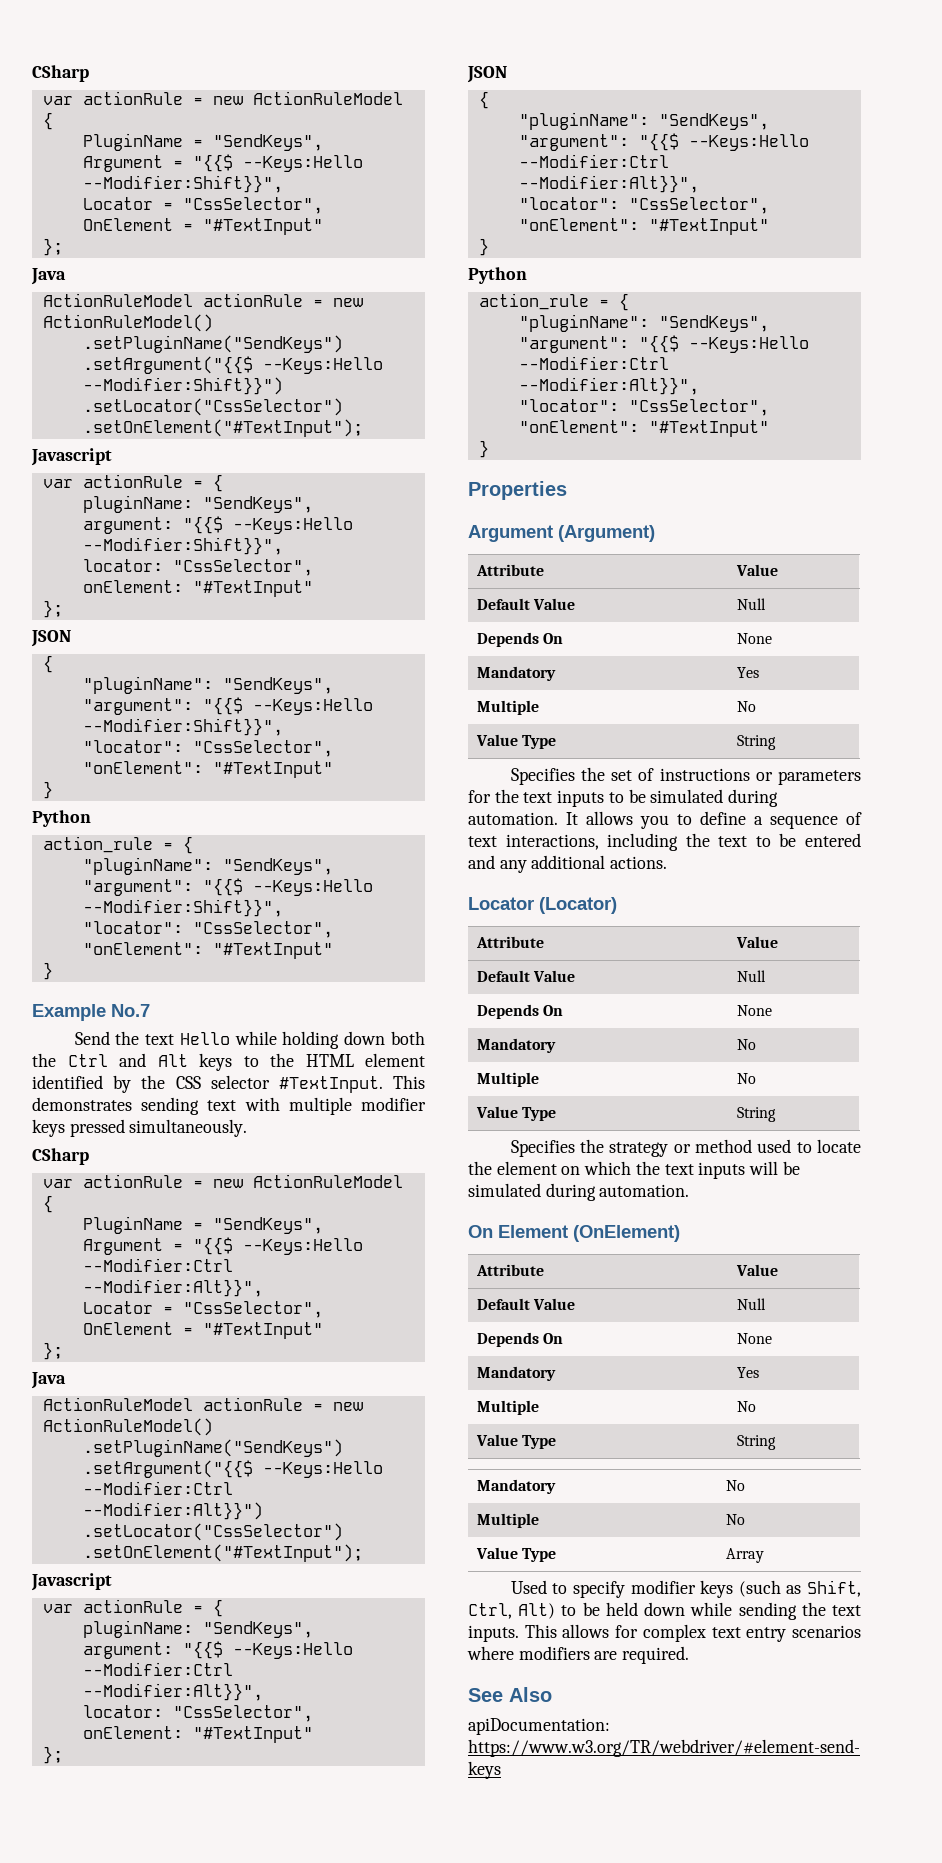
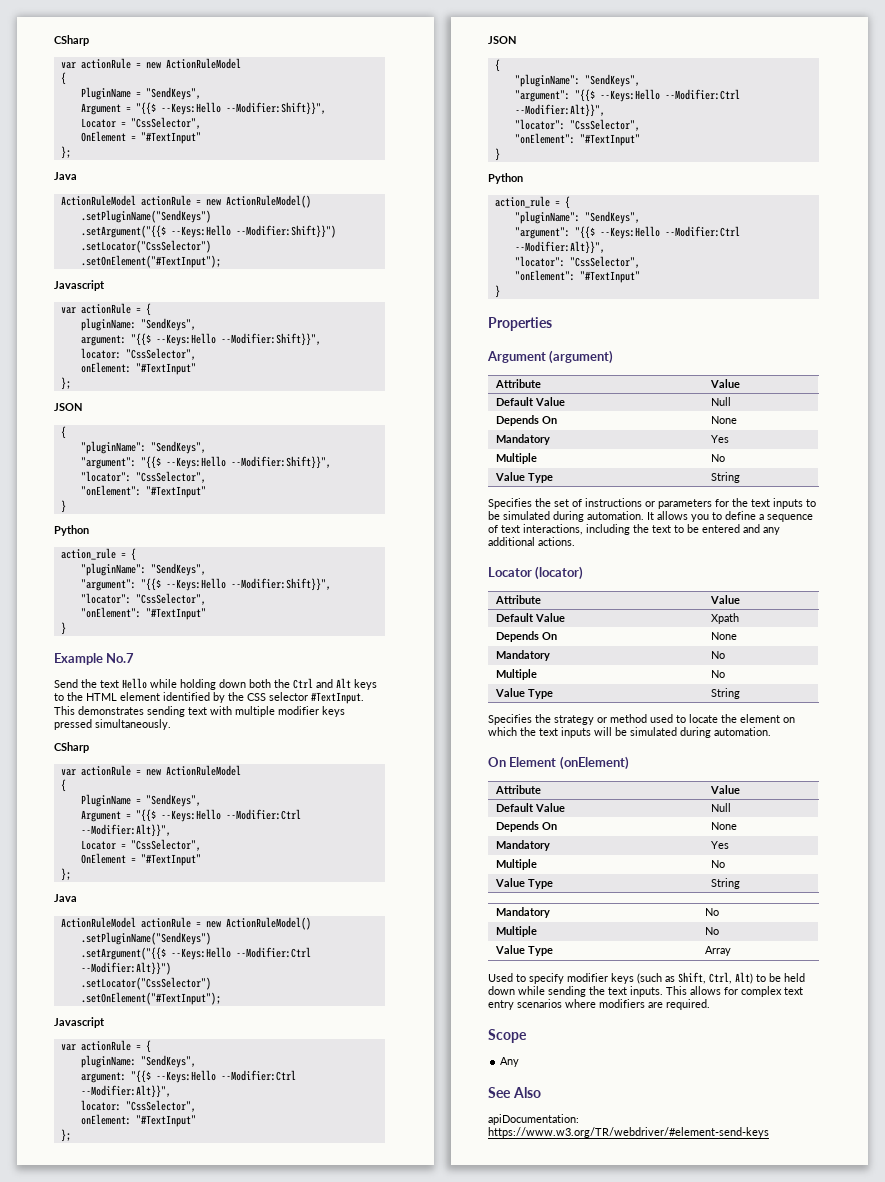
[558,525,655,542] (Argument) -> [549,350,614,364] (argument)
[539,897,617,914] [475,936,544,948] [735,936,778,948] [476,970,576,982] [736,970,766,982] (Locator) // Attribute | Value // Default Value | Null -> [535,566,584,580] [495,595,542,604] [710,595,741,604] [496,613,566,622] [711,613,740,624] (locator) // Attribute | Value // Default Value | Xpath
[573,1225,680,1242] (OnElement) -> [559,756,629,770] (onElement)
(690, 1655) none -> [488,1029,527,1043] [500,1057,520,1067] // Scope // Any

